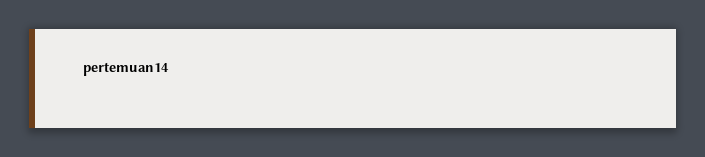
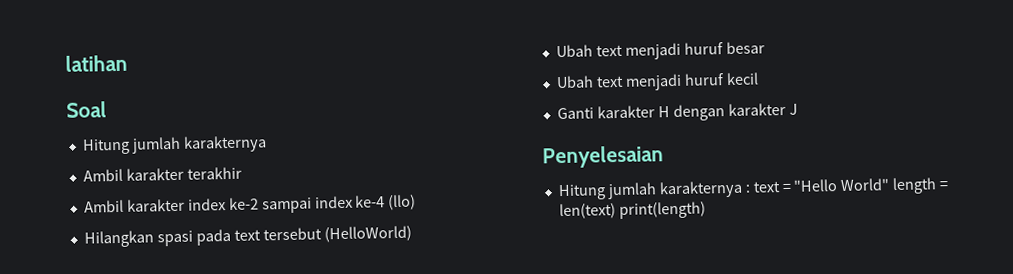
[83,62,169,76] pertemuan14 -> [65,54,128,72] [66,101,107,118] [81,135,267,155] [82,166,242,182] [83,194,417,214] [83,225,412,248] [555,41,765,60] [555,72,759,91] [556,102,798,122] [542,145,664,169] [557,177,950,201] [558,201,706,220] latihan // Soal // Hitung jumlah karakternya // Ambil karakter terakhir // Ambil karakter index ke-2 sampai index ke-4 (llo) // Hilangkan spasi pada text tersebut (HelloWorld) // Ubah text menjadi huruf besar // Ubah text menjadi huruf kecil // Ganti karakter H dengan karakter J // Penyelesaian // Hitung jumlah karakternya : text = "Hello World" length = len(text) print(length)

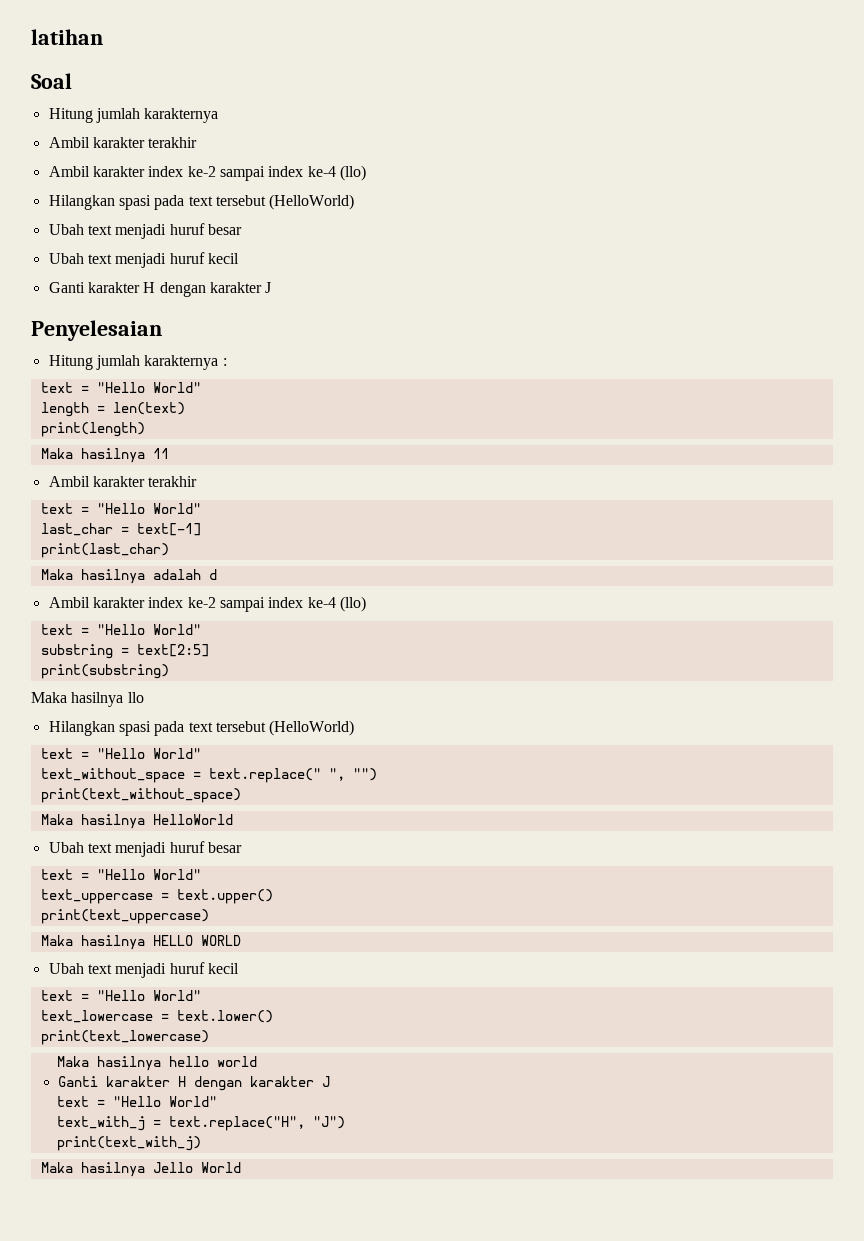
[752,178,891,193] text = "Hello World" -> [40,382,201,393] // text = "Hello World" //
(616, 211) none -> (185, 408) //
(706, 210) none -> [40,448,169,463] [48,476,198,487] [40,503,201,514] [40,523,201,536] [40,543,169,558] [40,569,217,584] [48,596,366,612] [40,624,201,635] [40,644,209,659] [40,664,169,679] [31,692,144,707] [48,720,355,736] [40,748,201,759] [40,768,377,783] [40,788,241,803] [40,814,233,829] [48,841,242,857] [40,869,201,880] [40,889,273,904] [40,909,209,924] [40,935,241,950] [48,962,239,978] [40,990,201,1001] [40,1010,273,1023] [40,1030,209,1045] [56,1056,257,1071] [58,1076,331,1091] [56,1096,217,1107] [56,1116,345,1131] [56,1136,201,1151] [40,1162,241,1177] // Maka hasilnya 11 // Ambil karakter terakhir // text = "Hello World" // last_char = text[-1] // print(last_char) // Maka hasilnya adalah d // Ambil karakter index ke-2 sampai index ke-4 (llo) // text = "Hello World" // substring = text[2:5] // print(substring) // Maka hasilnya llo // Hilangkan spasi pada text tersebut (HelloWorld) // text = "Hello World" // text_without_space = text.replace(" ", "") // print(text_without_space) // Maka hasilnya HelloWorld // Ubah text menjadi huruf besar // text = "Hello World" // text_uppercase = text.upper() // print(text_uppercase) // Maka hasilnya HELLO WORLD // Ubah text menjadi huruf kecil // text = "Hello World" // text_lowercase = text.lower() // print(text_lowercase) // Maka hasilnya hello world // Ganti karakter H dengan karakter J // text = "Hello World" // text_with_j = text.replace("H", "J") // print(text_with_j) // Maka hasilnya Jello World

